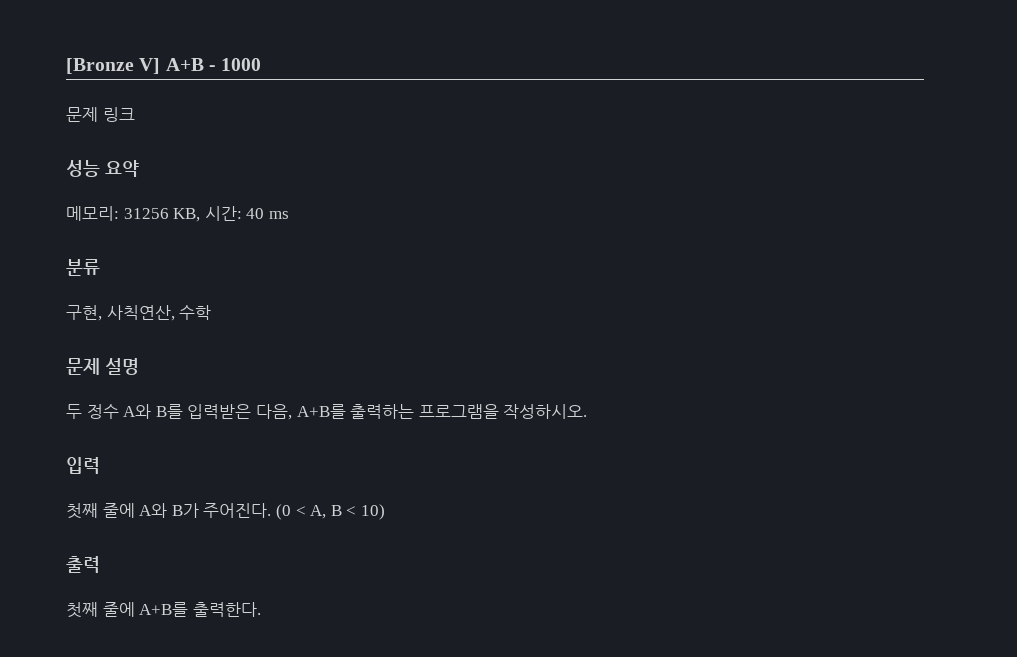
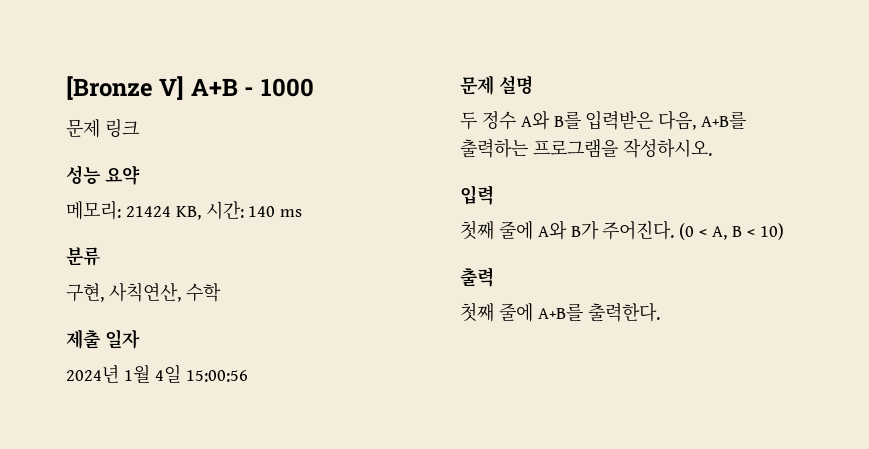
[123,208,169,219] 31256 -> [125,206,171,217] 21424
[246,208,265,219] 40 -> [248,206,276,217] 140
(212, 312) none -> [66,329,140,349] [66,364,248,383] // 제출 일자 // 2024년 1월 4일 15:00:56

